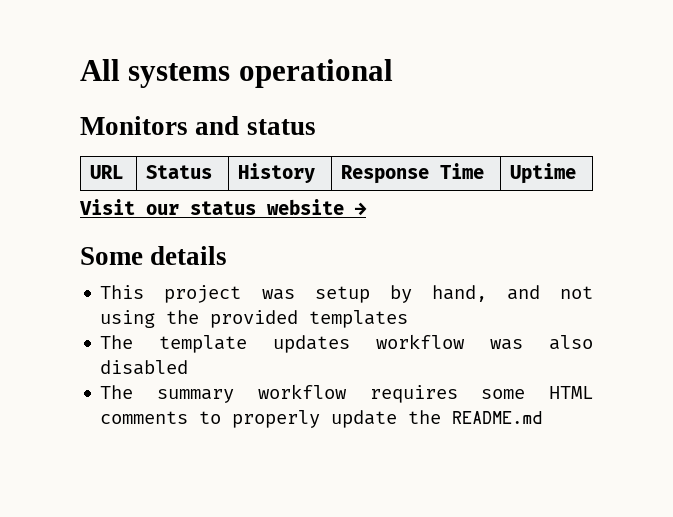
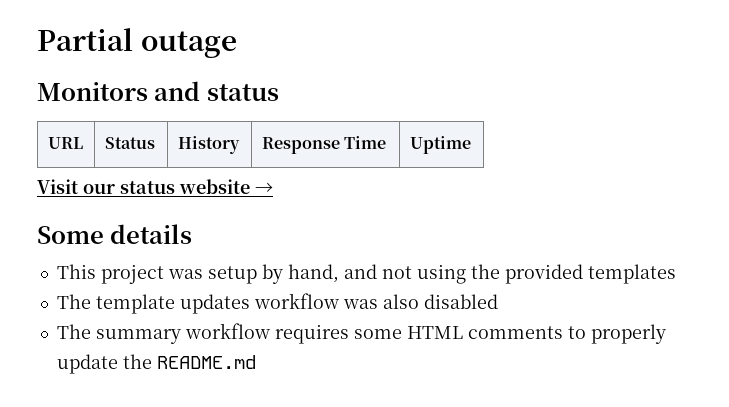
[80,59,393,88] All systems operational -> [37,28,237,58] Partial outage

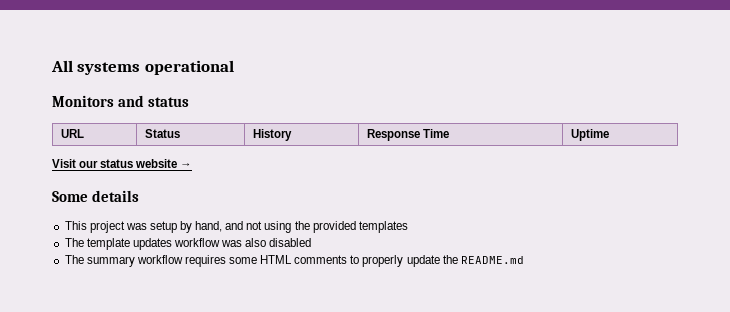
[37,28,237,58] Partial outage -> [51,60,234,75] All systems operational

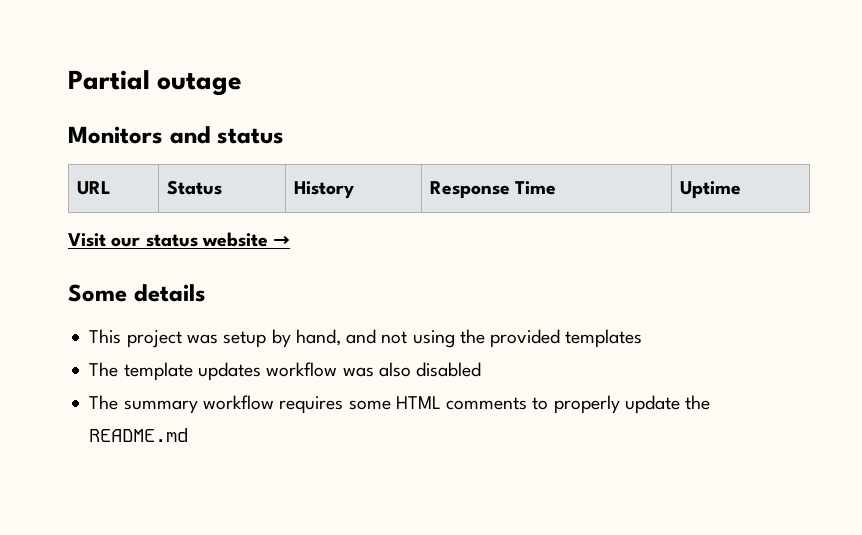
[51,60,234,75] All systems operational -> [68,70,243,96] Partial outage

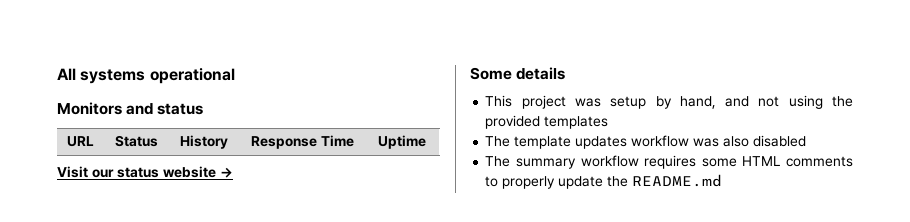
[68,70,243,96] Partial outage -> [57,68,235,84] All systems operational

